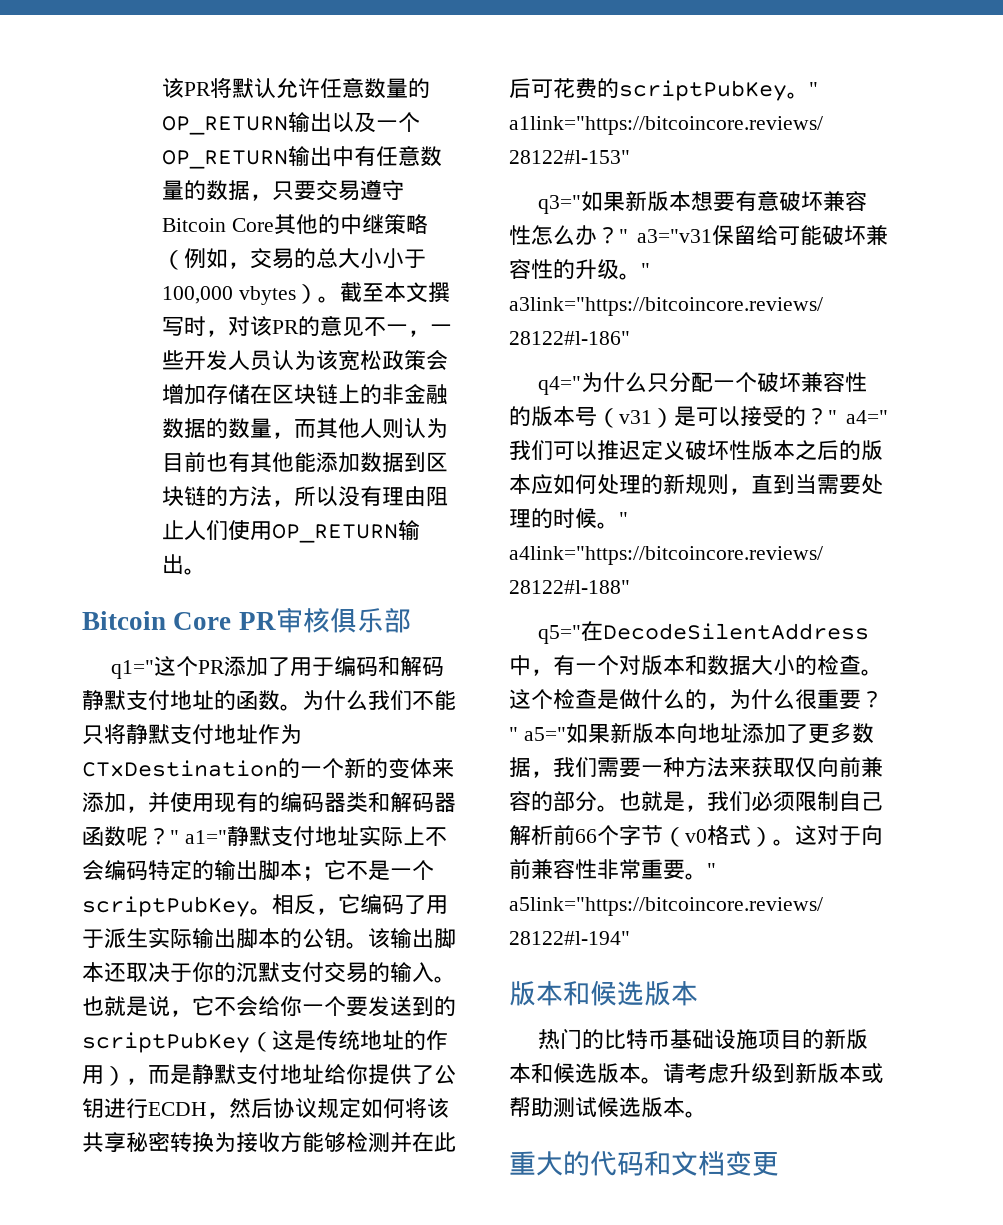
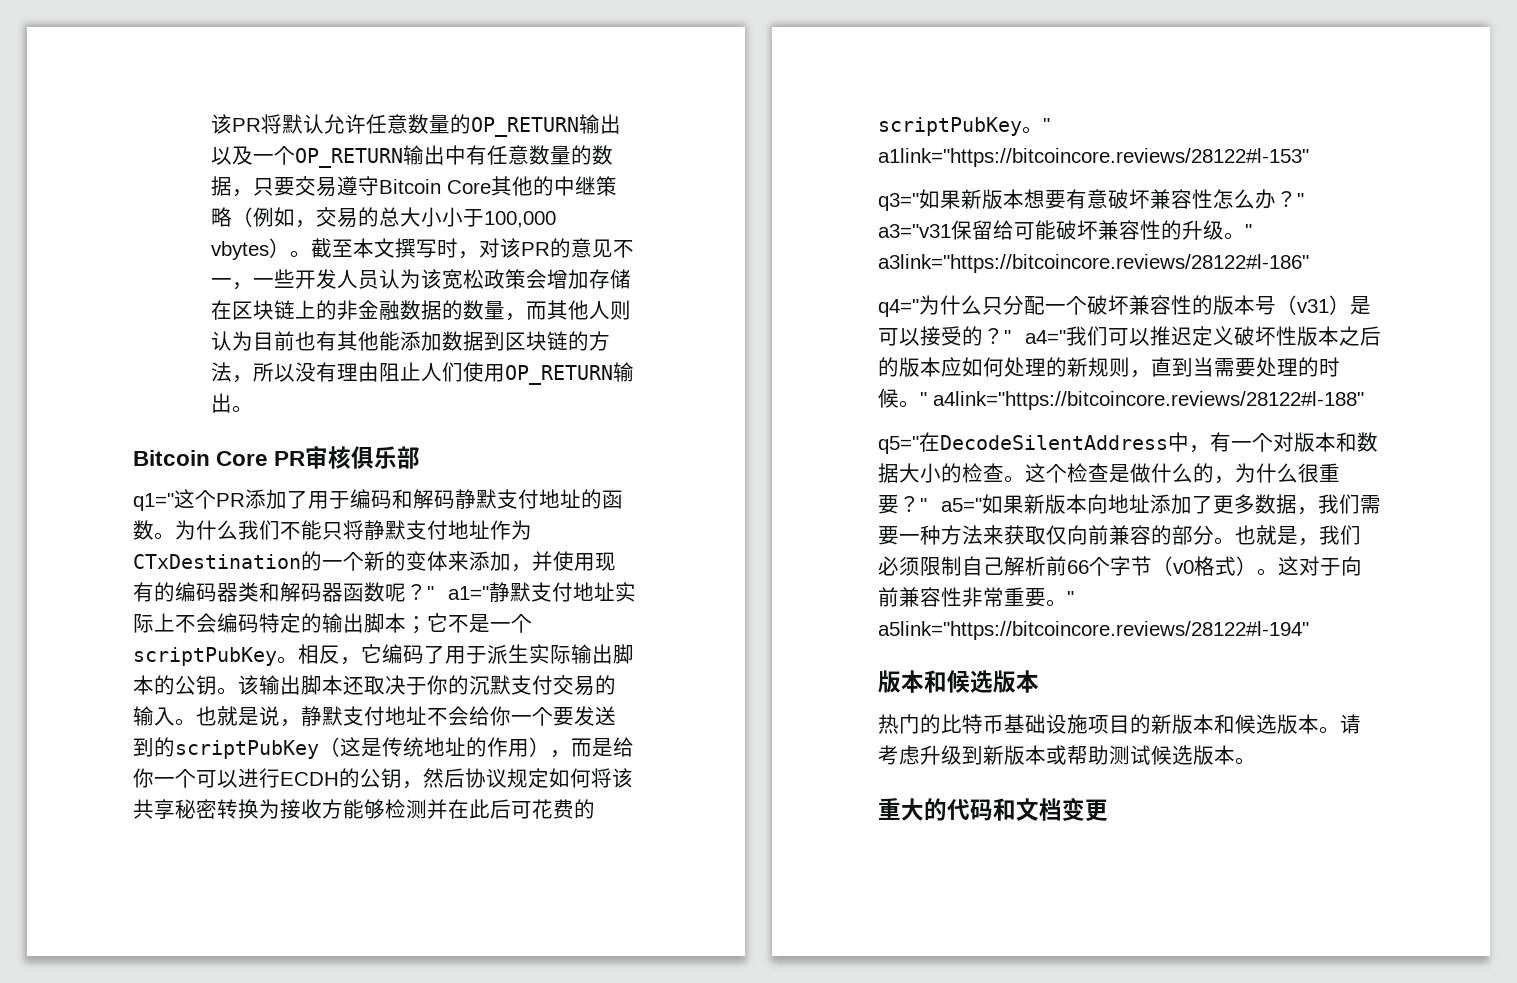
[192,996,214,1016] 它 -> [301,706,427,726] 静默支付地址
[192,1064,456,1085] [82,1098,104,1118] 静默支付地址给你提供了公钥 -> [613,737,634,757] [133,768,238,788] 给你一个可以
(207, 1109) none -> [339,768,402,788] 的公钥

